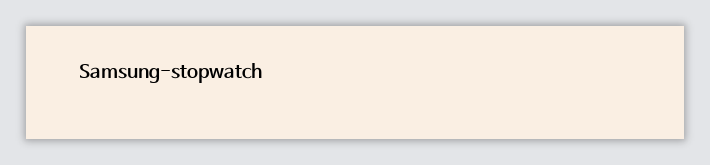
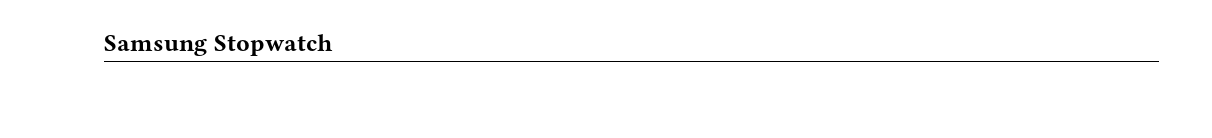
[79,63,262,83] Samsung-stopwatch -> [104,34,333,56] Samsung Stopwatch

